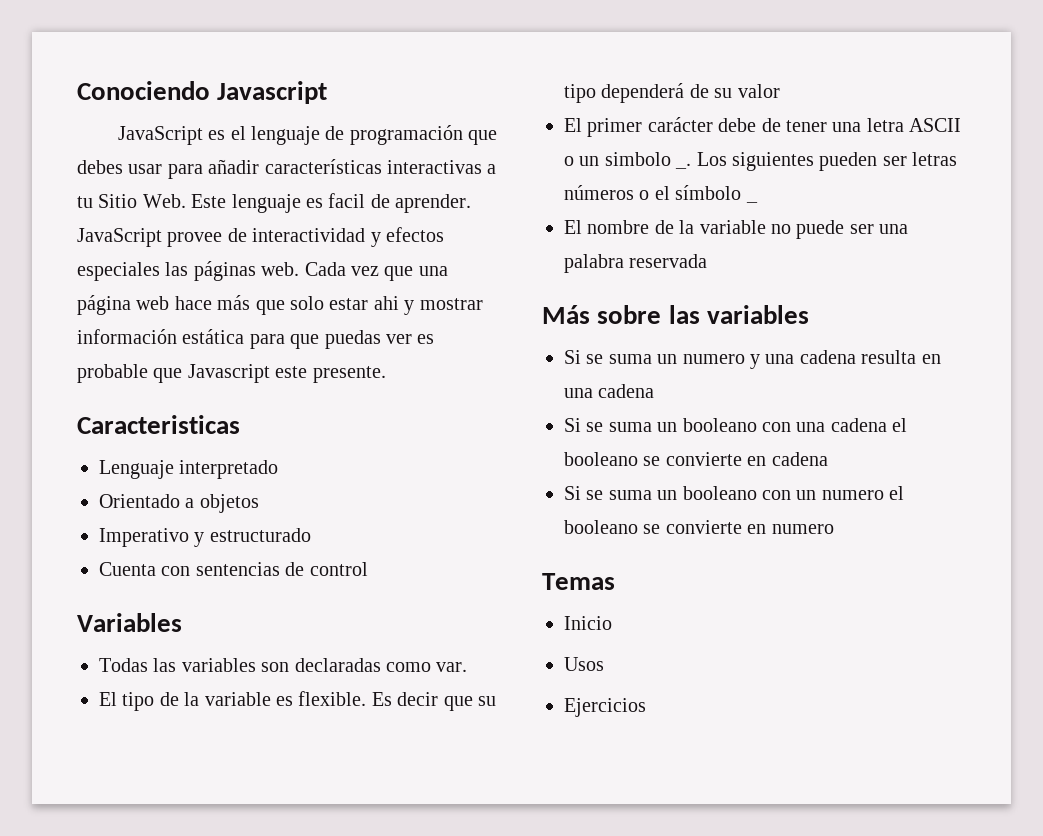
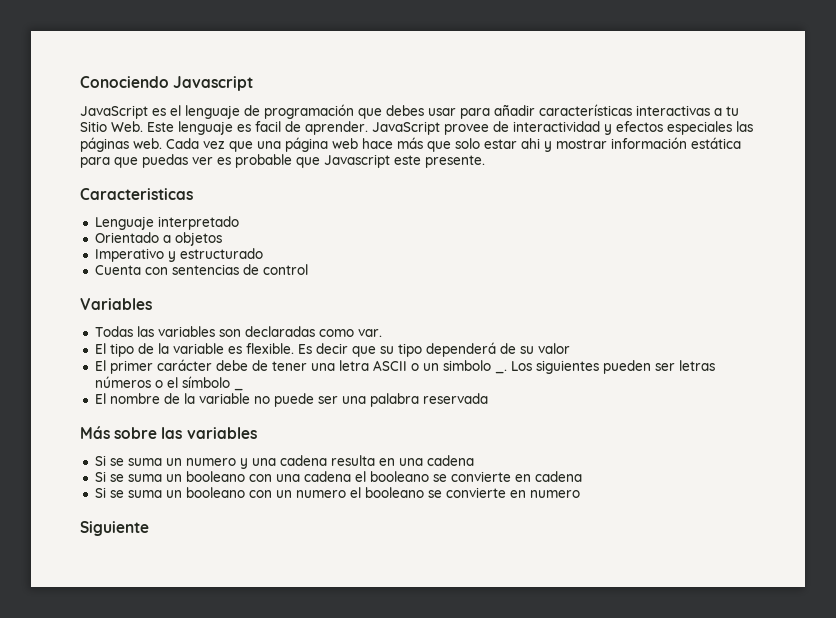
[542,573,615,590] [564,616,612,630] [564,657,604,671] [564,698,646,717] Temas // Inicio // Usos // Ejercicios -> [80,521,149,536] Siguiente

